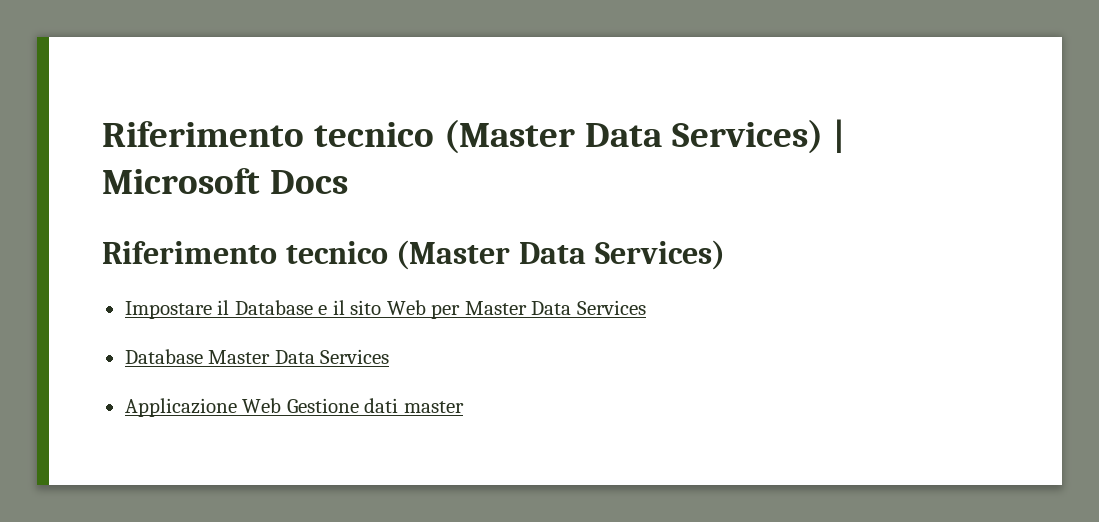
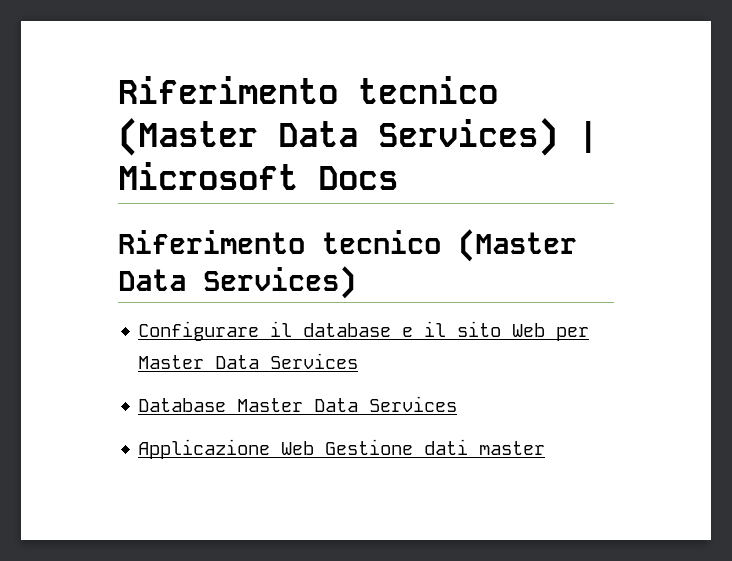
[124,300,313,319] Impostare il Database -> [138,321,392,341] Configurare il database

